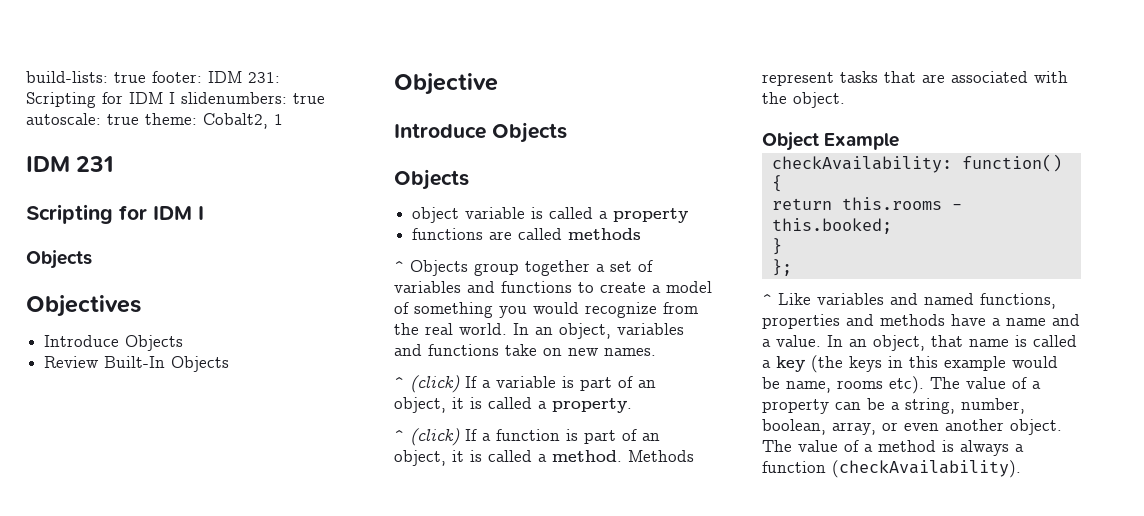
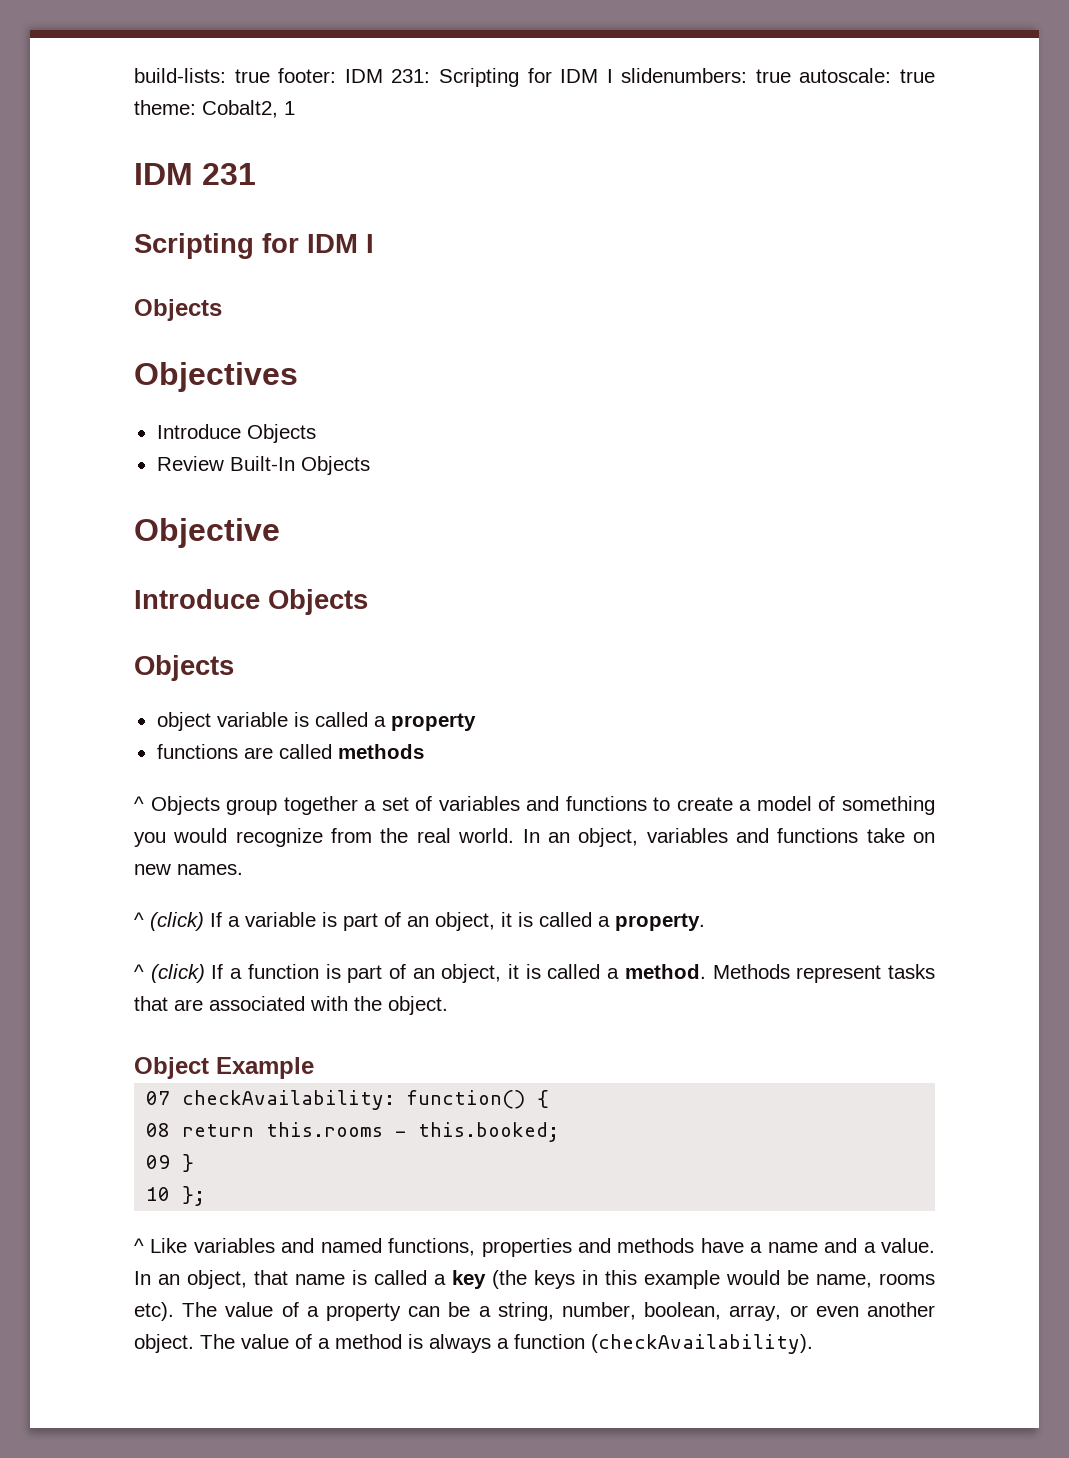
(900, 141) none -> [146,1091,171,1105] 07
(782, 183) none -> [146,1123,171,1137] 08
(892, 226) none -> [146,1155,171,1169] 09
(782, 246) none -> [146,1187,171,1201] 10

